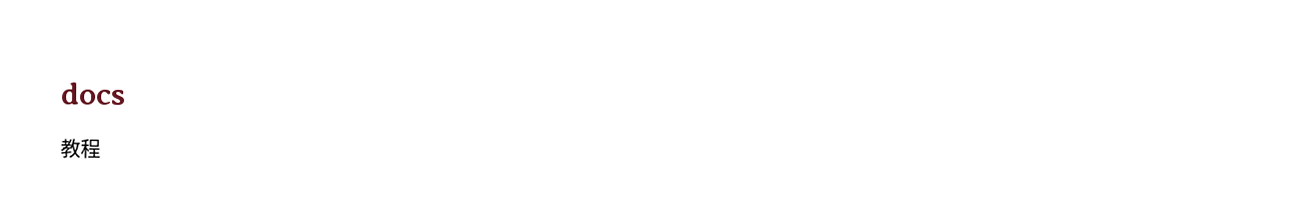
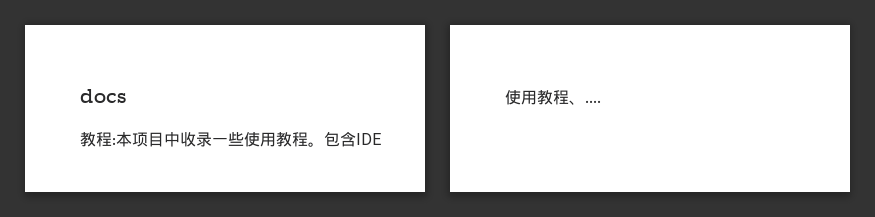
(101, 148) none -> [112,131,381,147] [505,90,601,105] :本项目中收录一些使用教程。包含IDE使用教程、....

